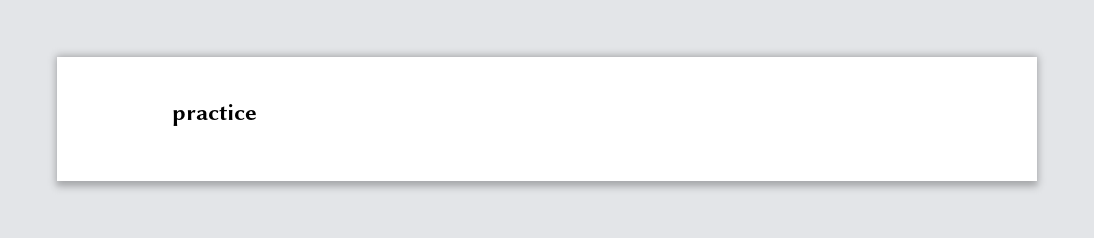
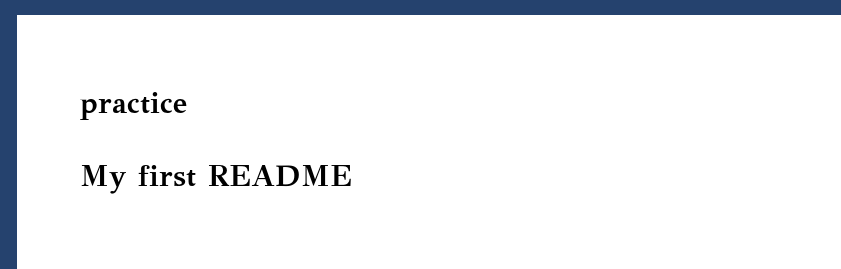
(257, 115) none -> [80,165,352,194] // My first README

